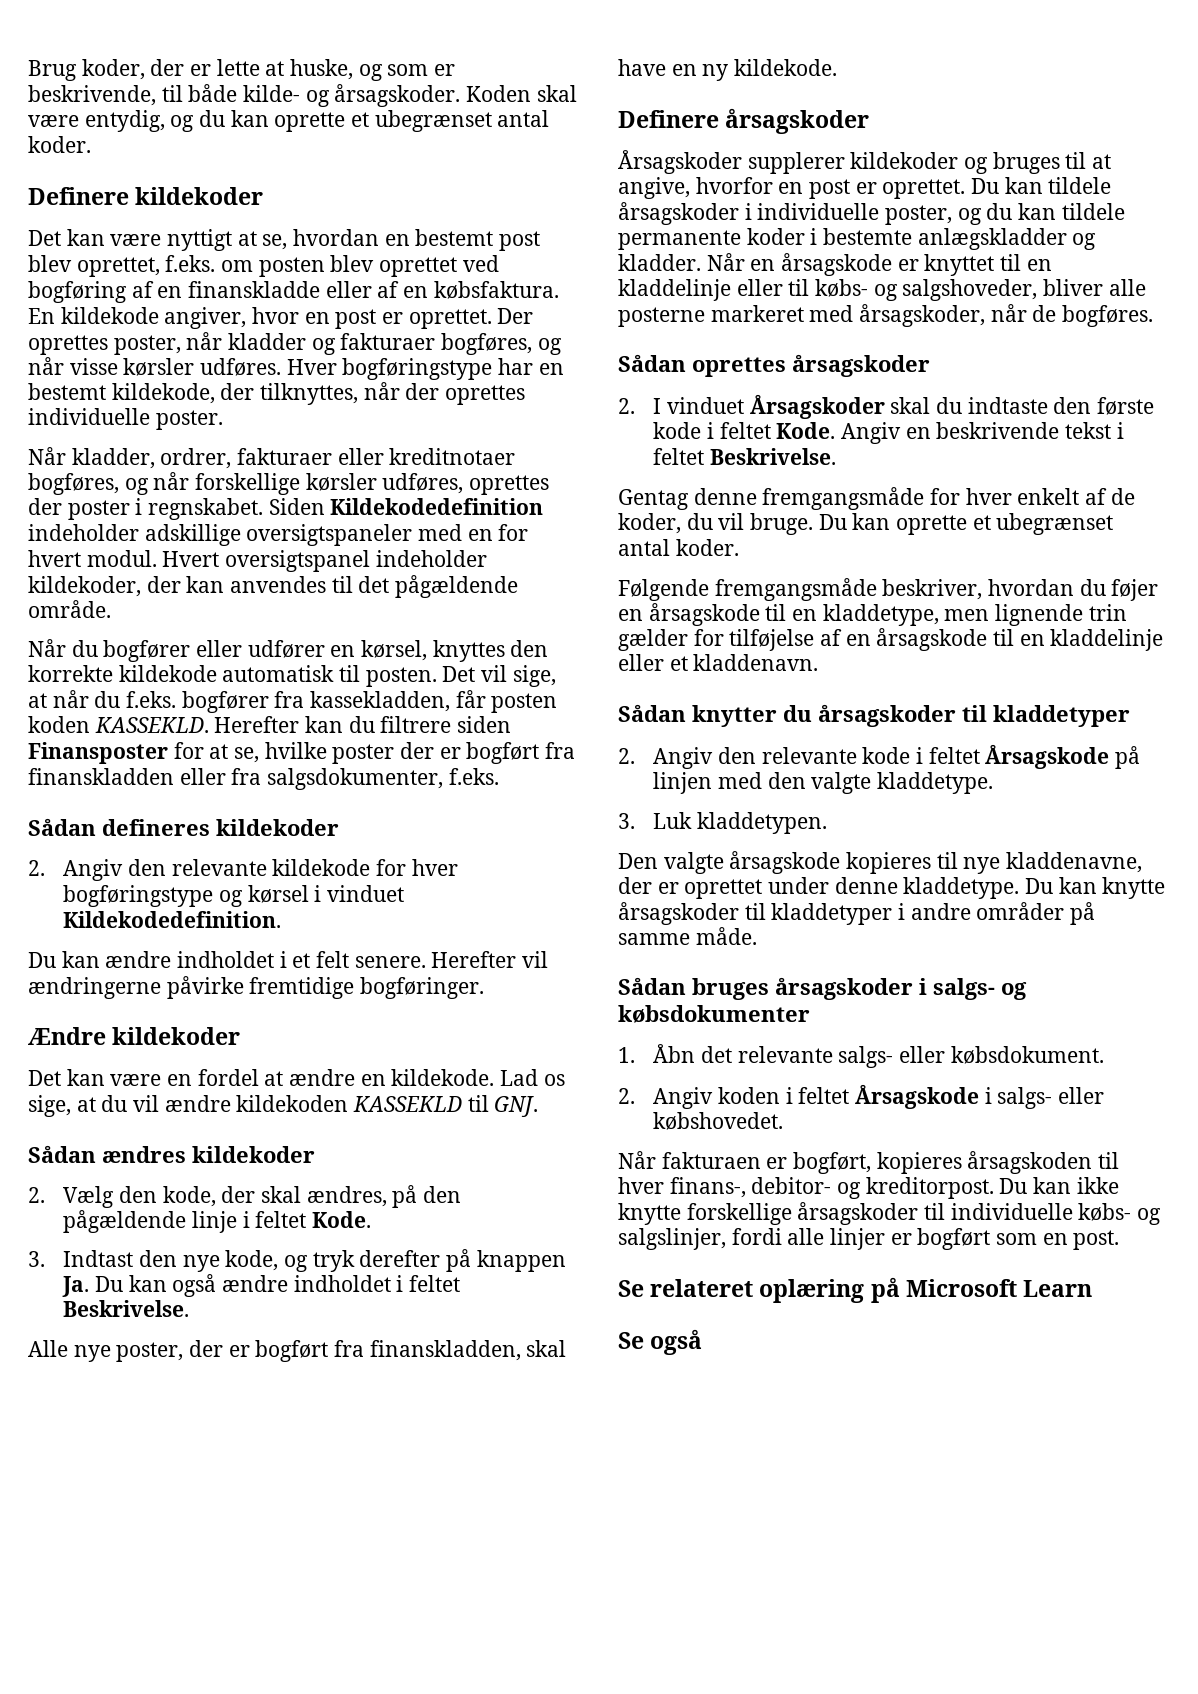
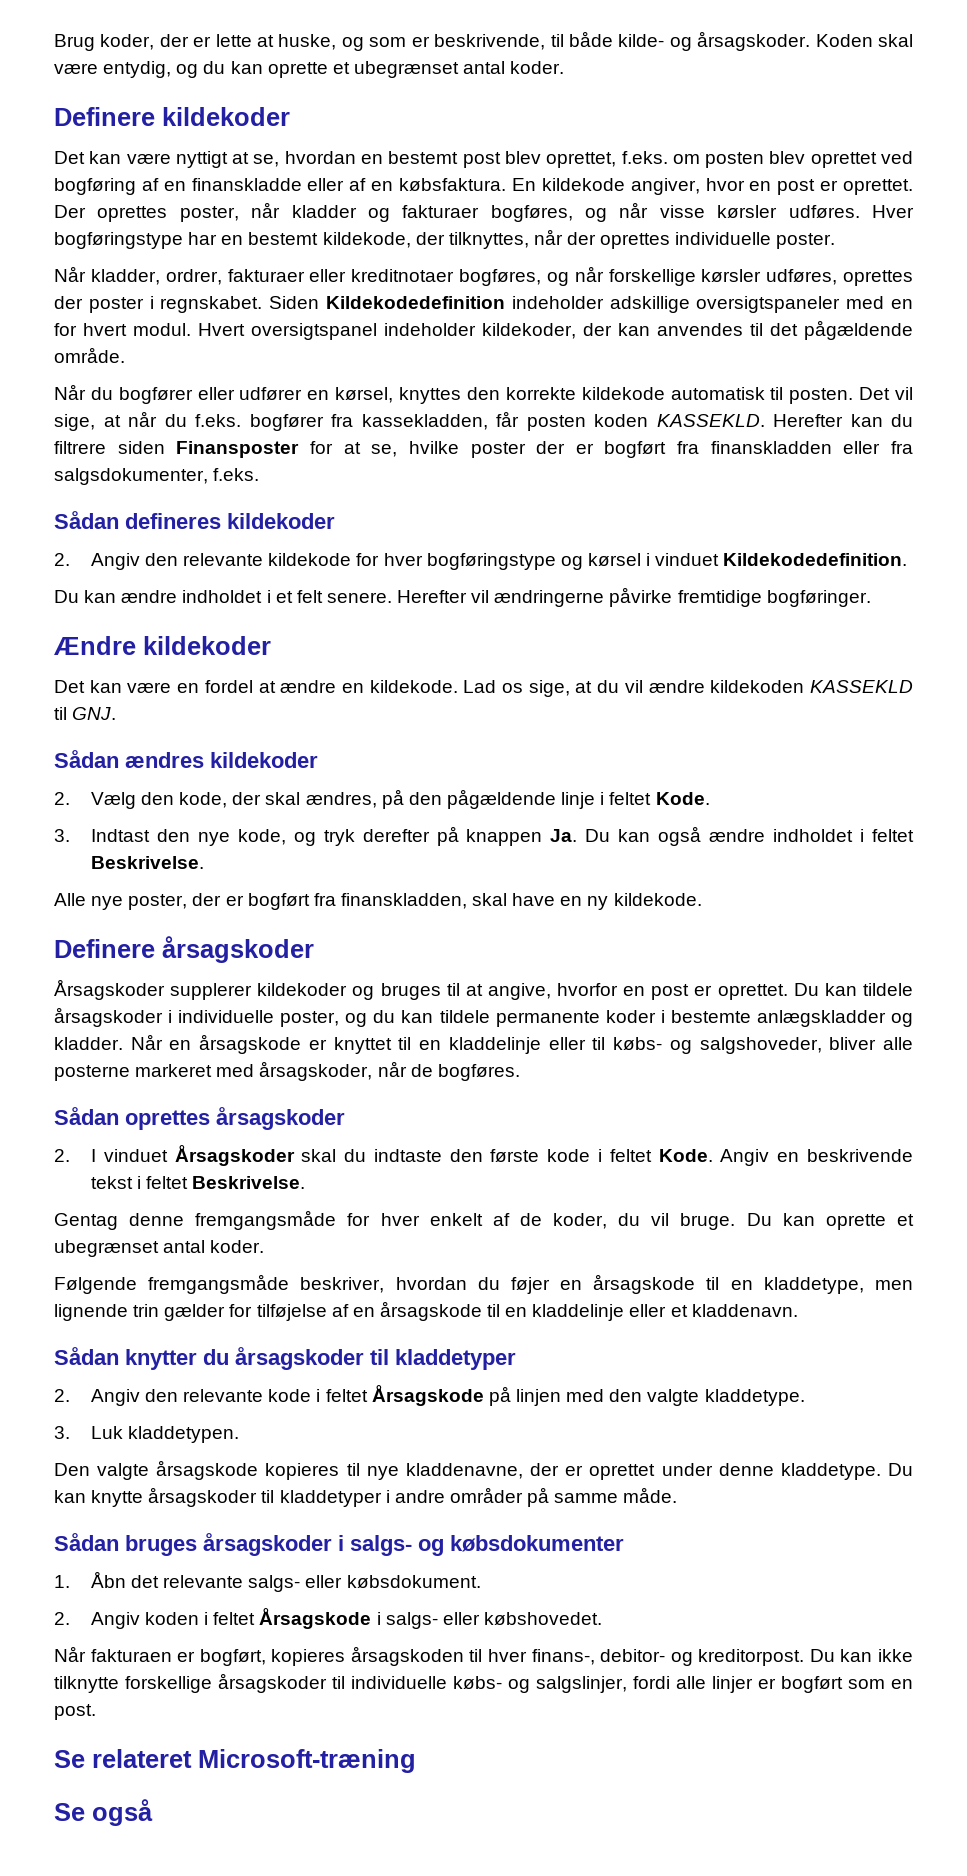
[618,1203,681,1225] knytte -> [54,1676,119,1693] tilknytte
[759,1277,1093,1303] oplæring på Microsoft Learn -> [198,1749,416,1773] Microsoft-træning

